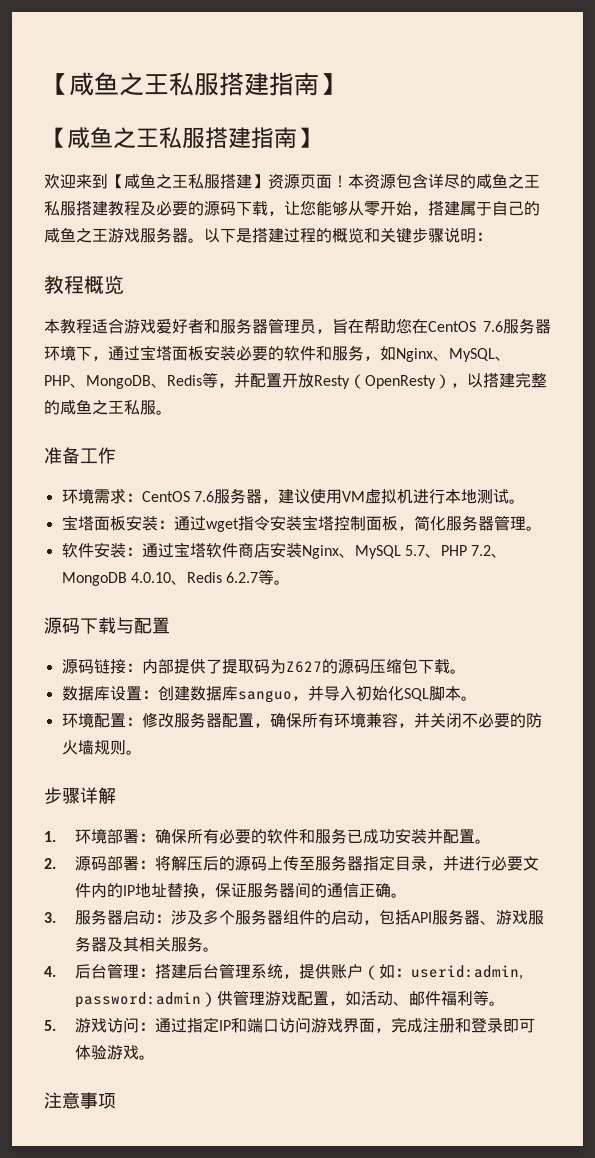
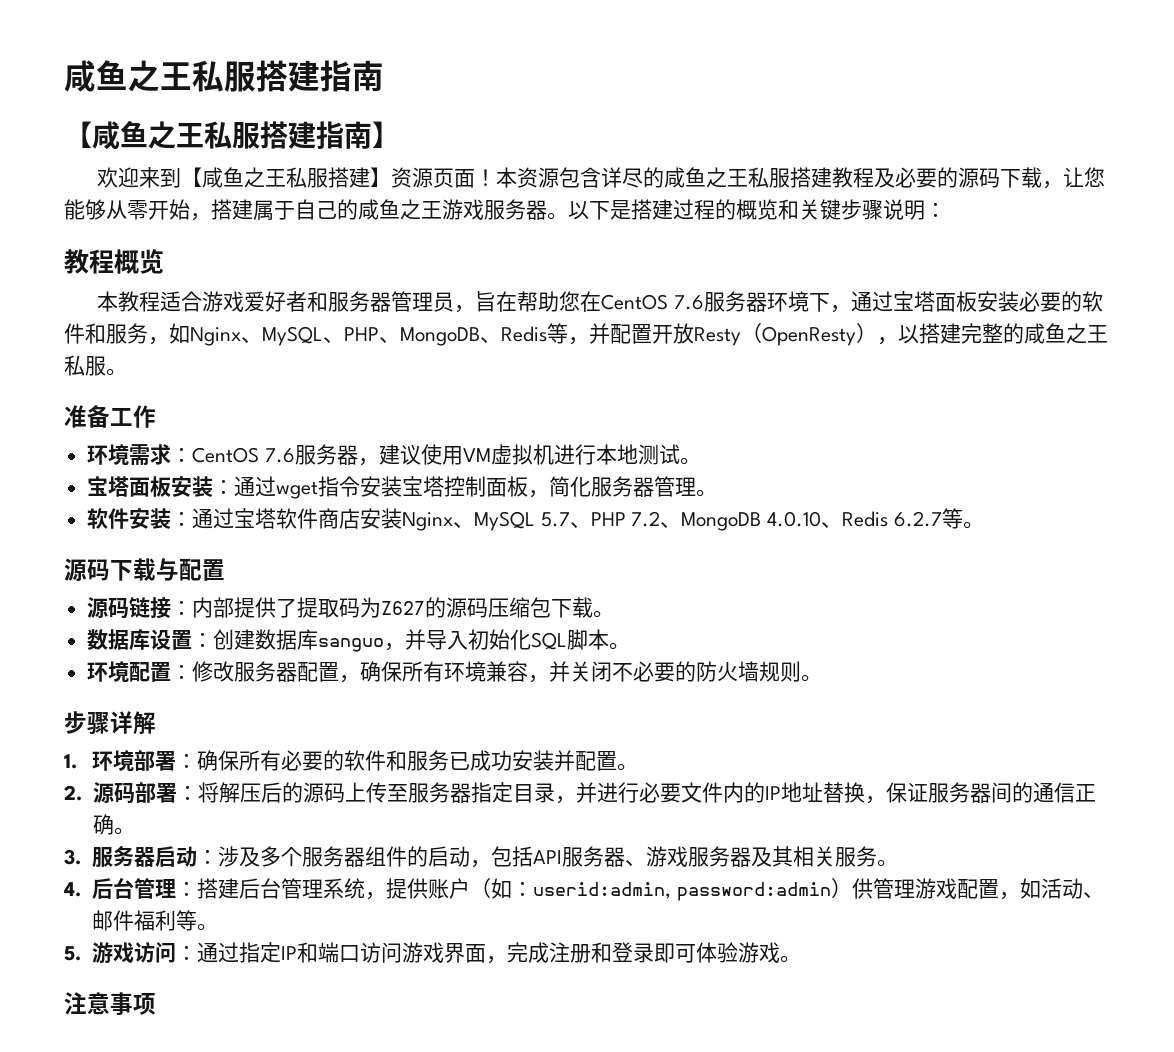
[44,72,344,96] 【咸鱼之王私服搭建指南】 -> [64,60,384,92] 咸鱼之王私服搭建指南

